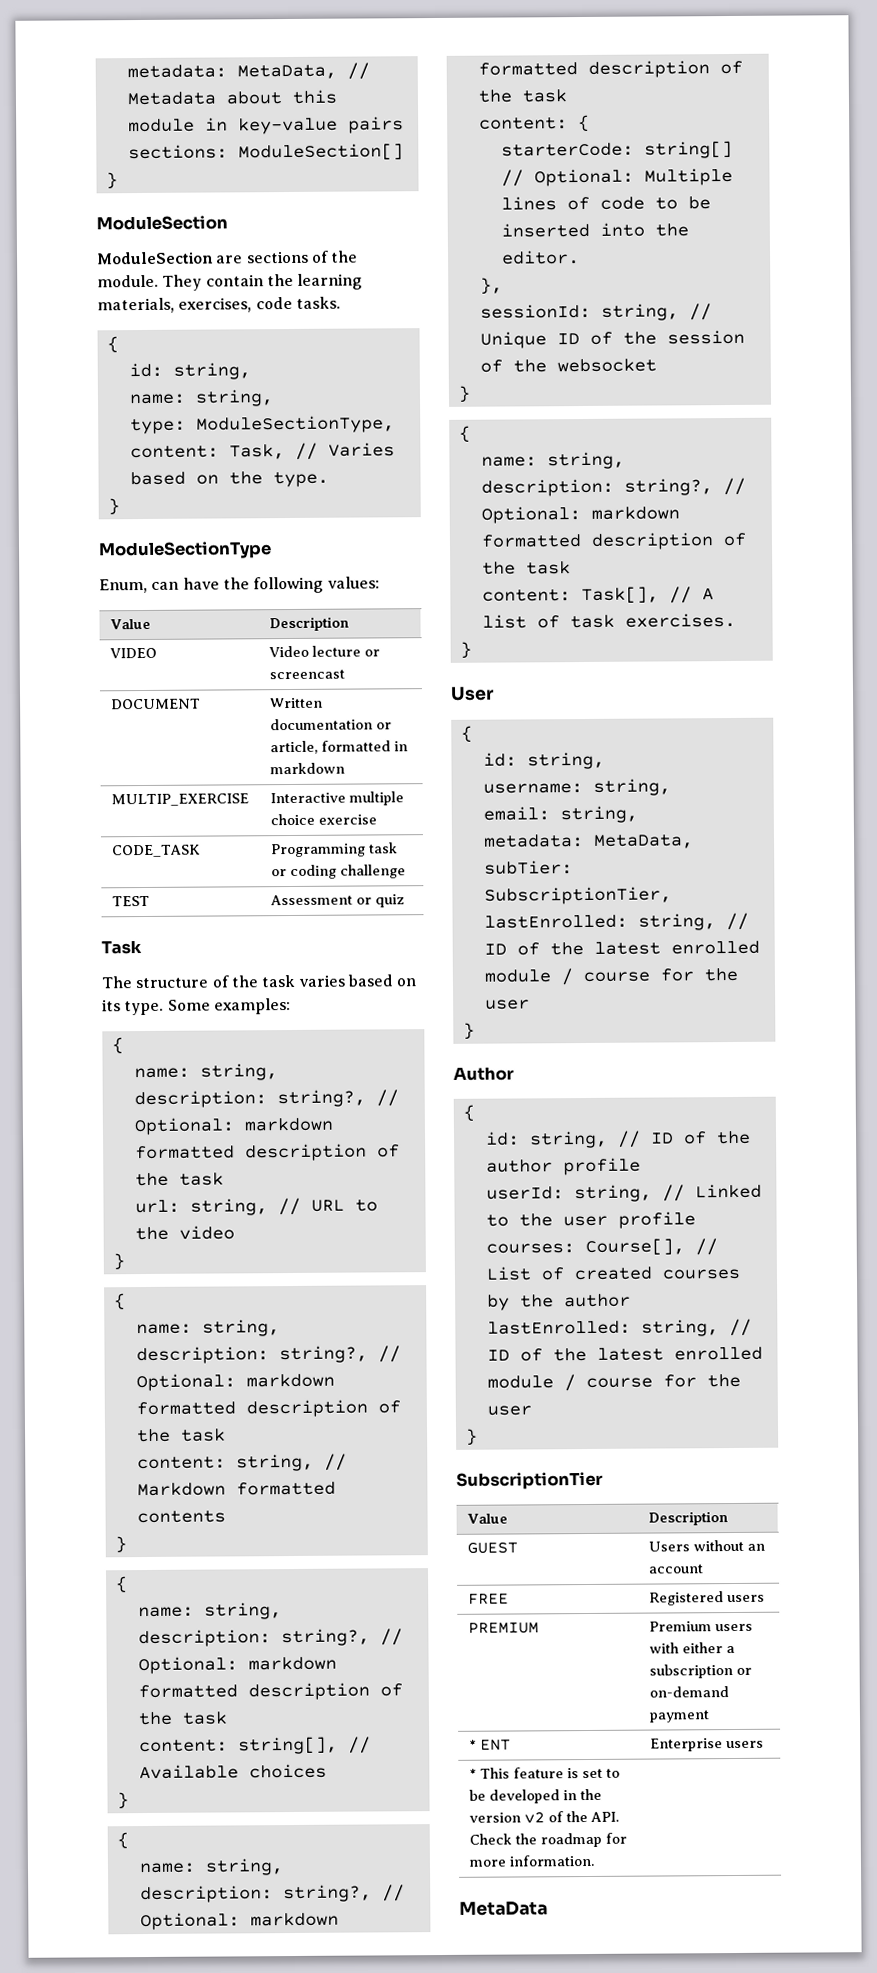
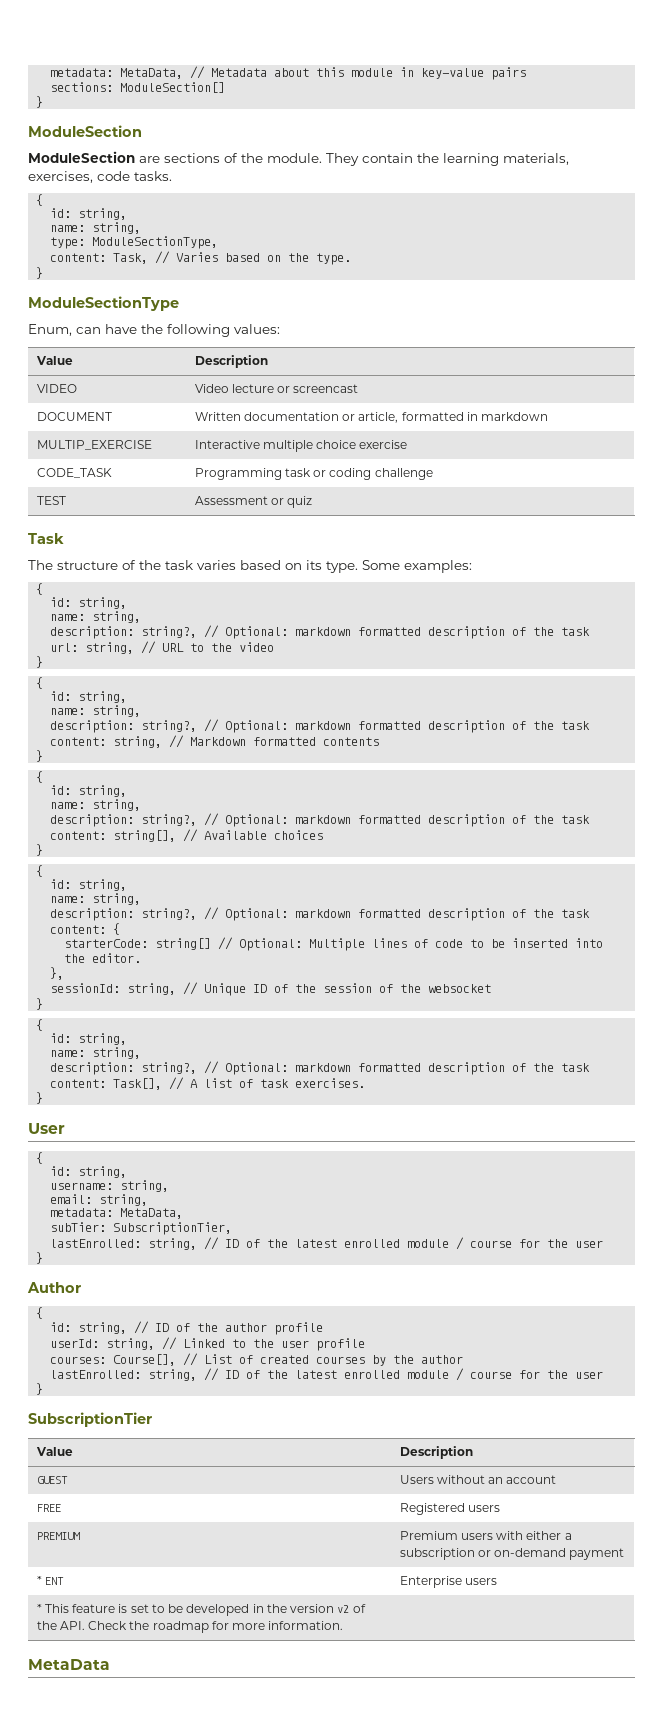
(124, 1046) none -> [50,597,128,609] // id: string,
(126, 1302) none -> [50,691,128,703] // id: string,
(128, 1585) none -> [50,785,128,797] // id: string,
(129, 1841) none -> [50,879,128,891] // id: string,
(471, 434) none -> [50,1033,128,1045] // id: string,

